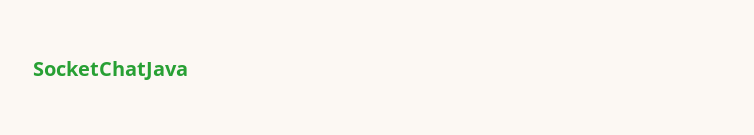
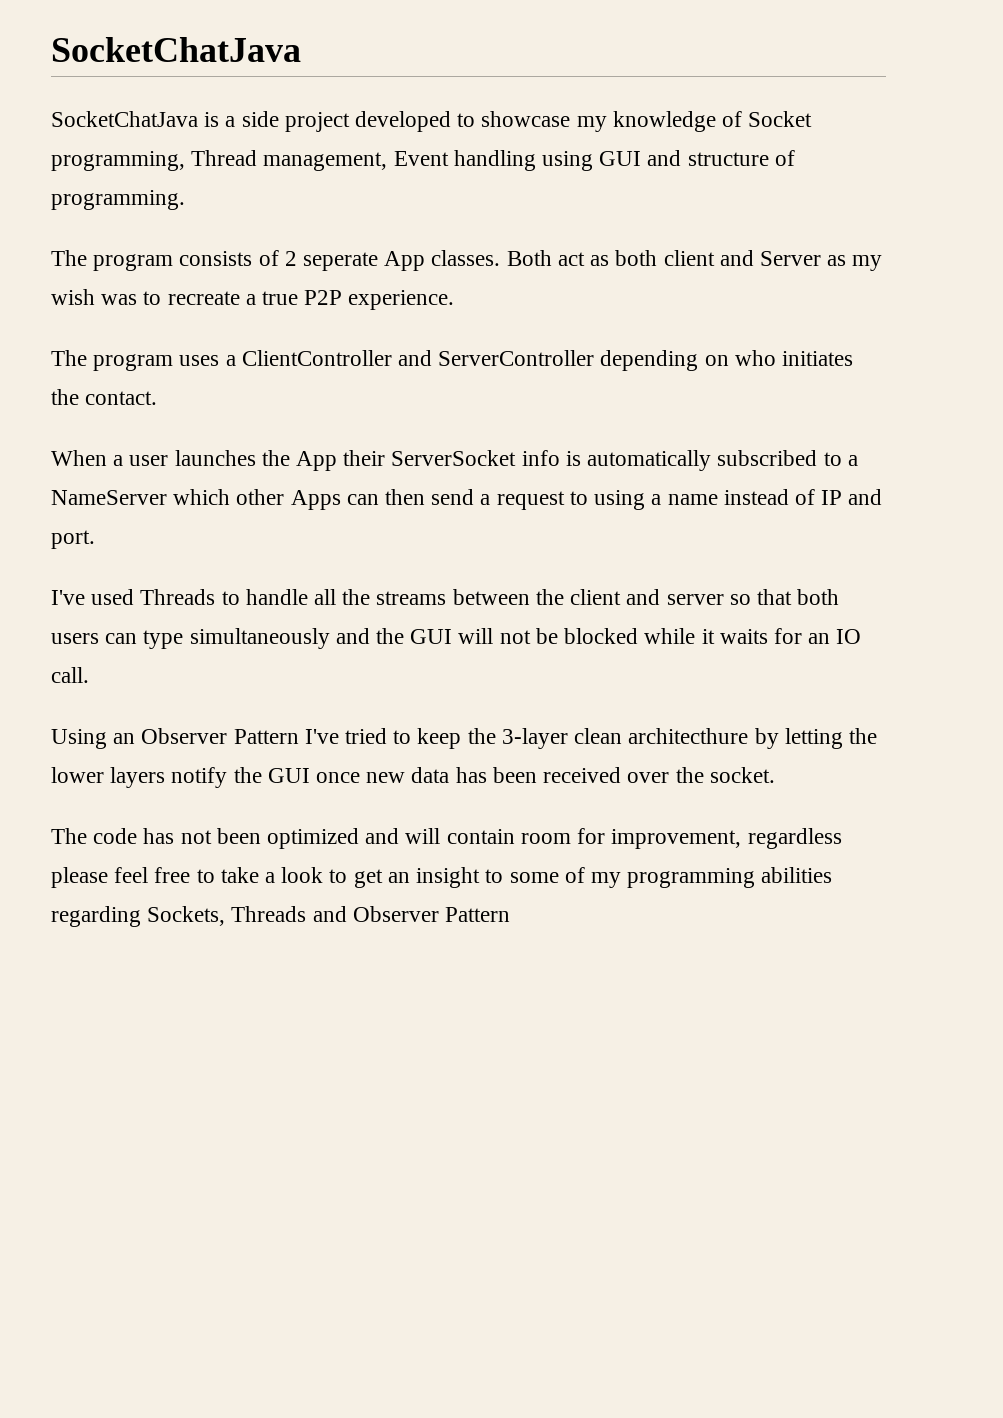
[33,61,188,80] SocketChatJava -> [51,37,301,62] [51,111,813,132] [51,150,795,171] [51,190,185,210] [51,250,883,271] [51,289,455,310] [51,350,854,371] [51,389,158,405] [51,450,858,471] [51,489,883,510] [51,530,95,549] [51,589,840,605] [51,628,862,649] [51,667,89,683] [51,728,877,749] [51,767,775,788] [51,828,842,849] [51,867,833,888] [51,906,511,927] SocketChatJava // SocketChatJava is a side project developed to showcase my knowledge of Socket programming, Thread management, Event handling using GUI and structure of programming. // The program consists of 2 seperate App classes. Both act as both client and Server as my wish was to recreate a true P2P experience. // The program uses a ClientController and ServerController depending on who initiates the contact. // When a user launches the App their ServerSocket info is automatically subscribed to a NameServer which other Apps can then send a request to using a name instead of IP and port. // I've used Threads to handle all the streams between the client and server so that both users can type simultaneously and the GUI will not be blocked while it waits for an IO call. // Using an Observer Pattern I've tried to keep the 3-layer clean architecthure by letting the lower layers notify the GUI once new data has been received over the socket. // The code has not been optimized and will contain room for improvement, regardless please feel free to take a look to get an insight to some of my programming abilities regarding Sockets, Threads and Observer Pattern

